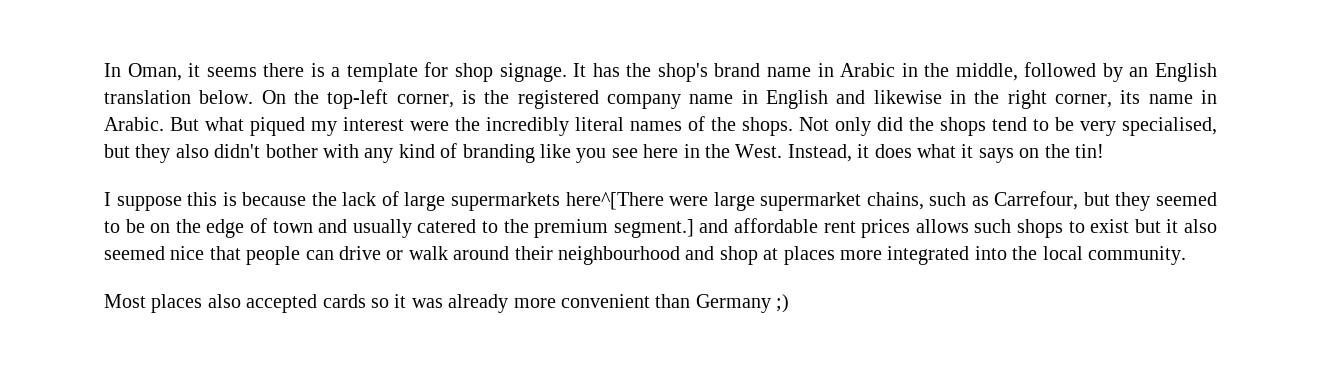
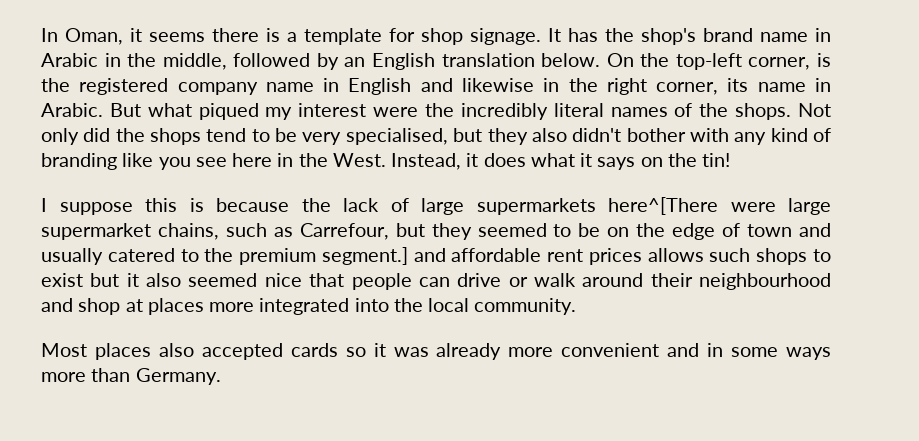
[655,294,790,313] than Germany ;) -> [667,343,832,360] [41,368,221,385] and in some ways more than Germany.

